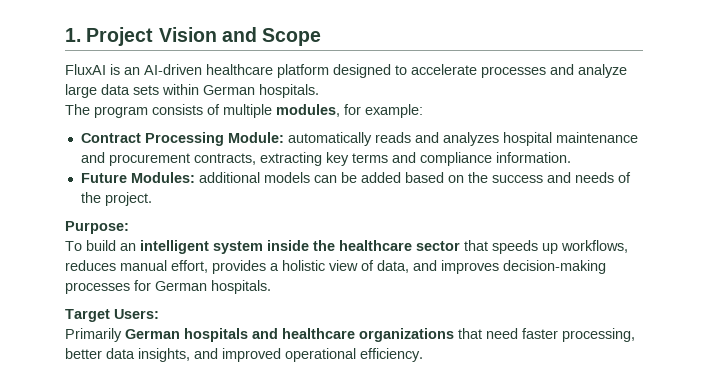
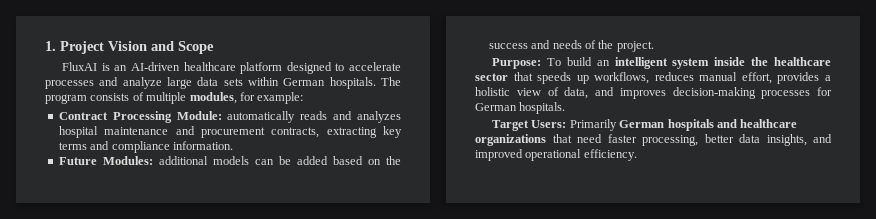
(319, 91) // -> (376, 83) none
(129, 227) // -> (542, 63) none
(159, 314) // -> (567, 124) none

